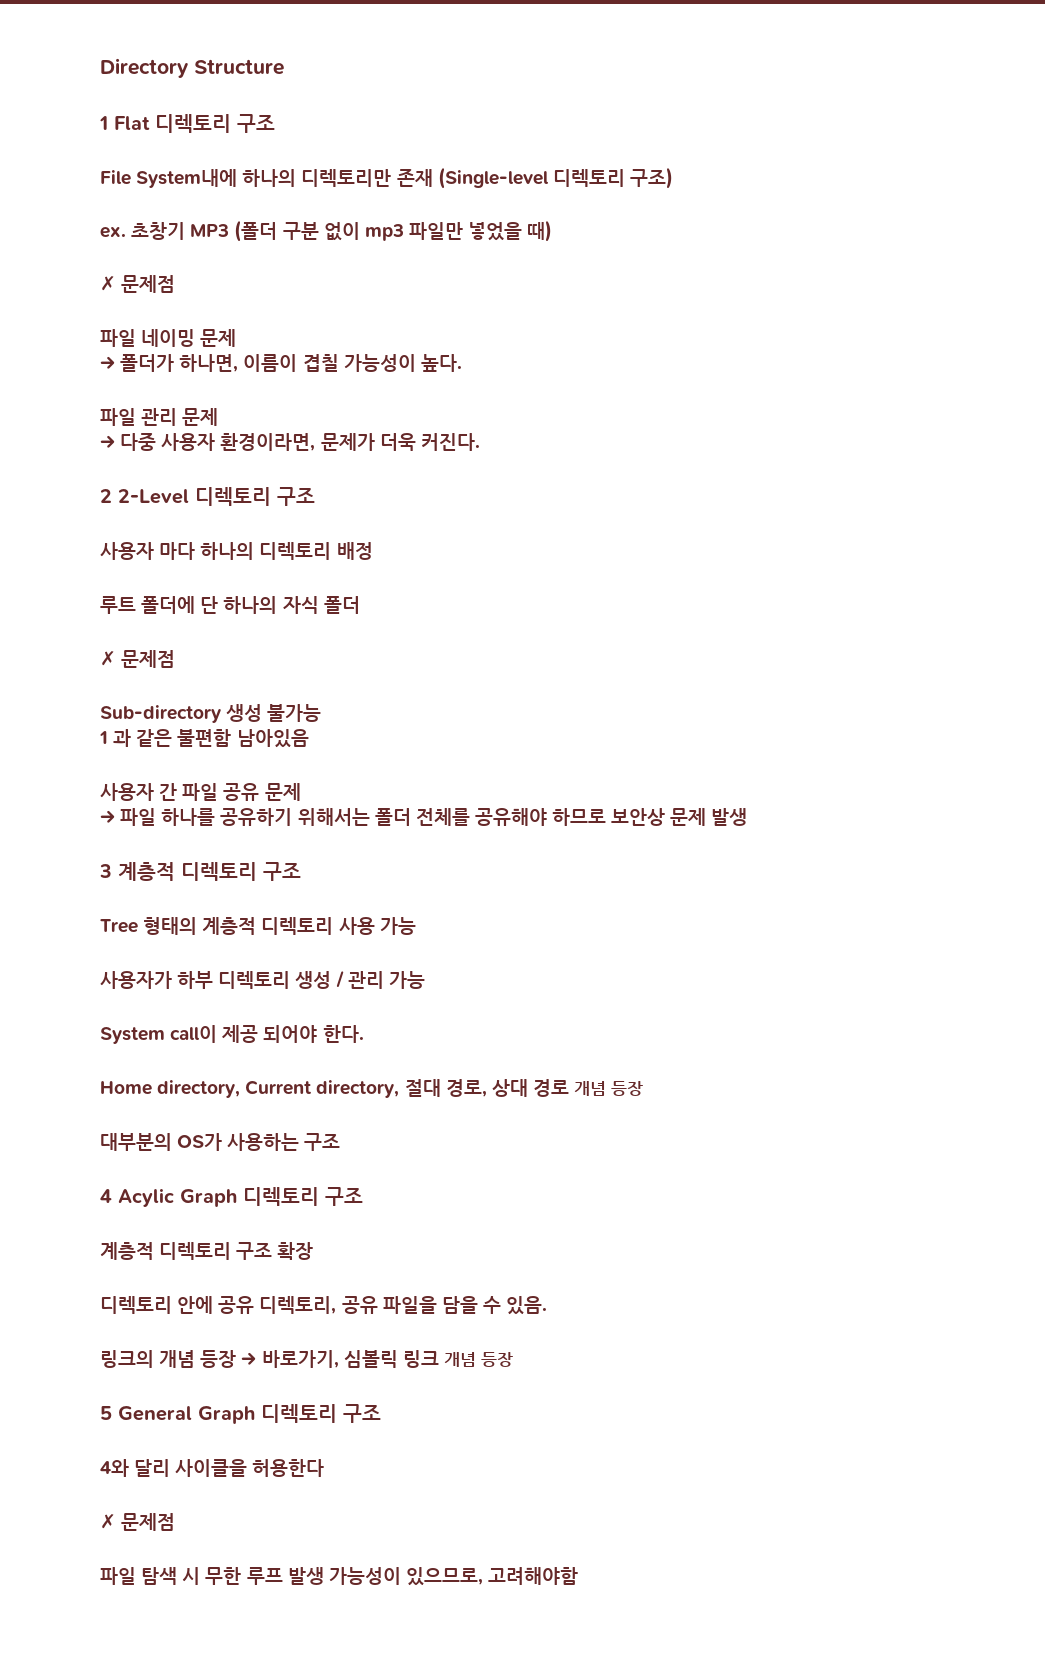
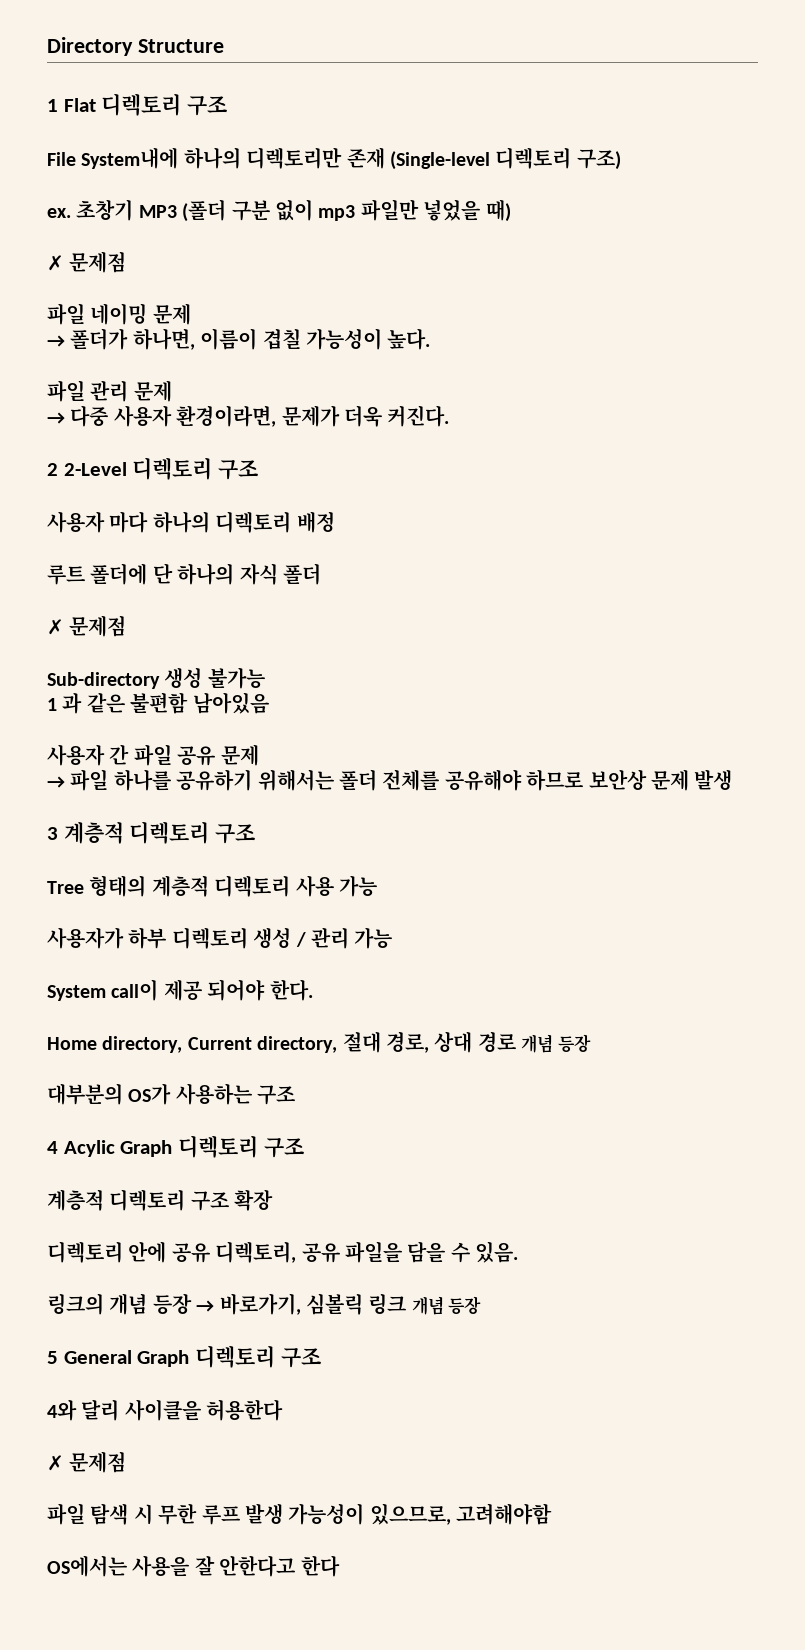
(579, 1576) none -> [47,1555,340,1577] // OS에서는 사용을 잘 안한다고 한다

